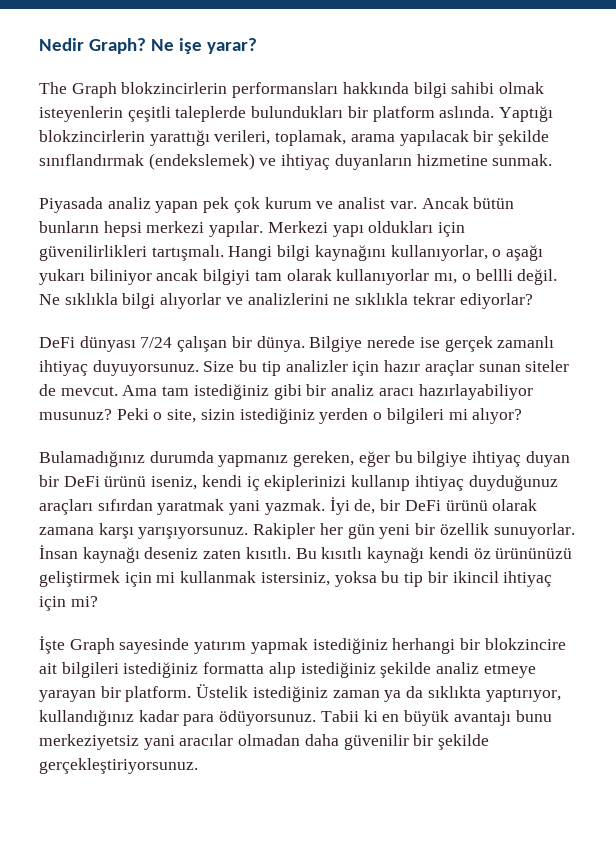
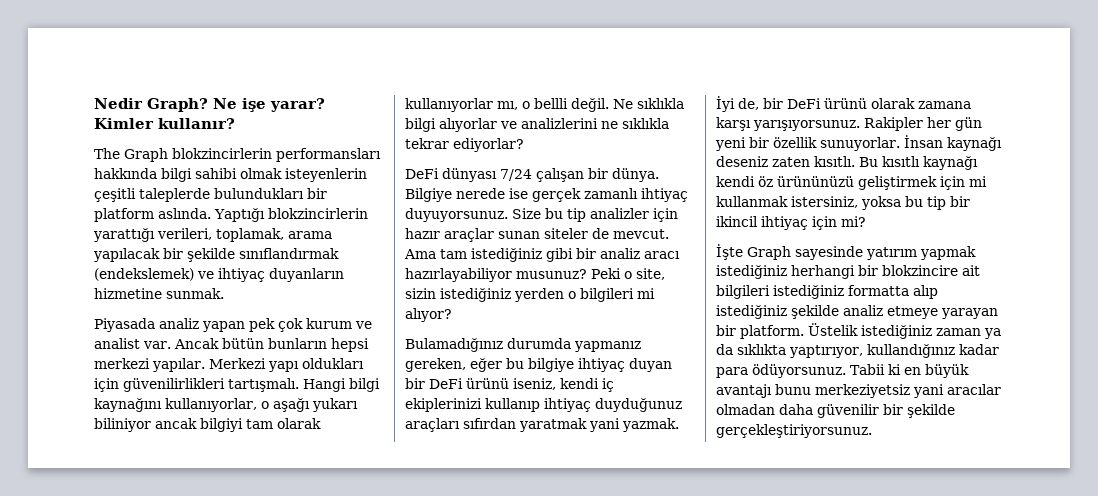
(257, 46) none -> [94,118,235,129] Kimler kullanır?

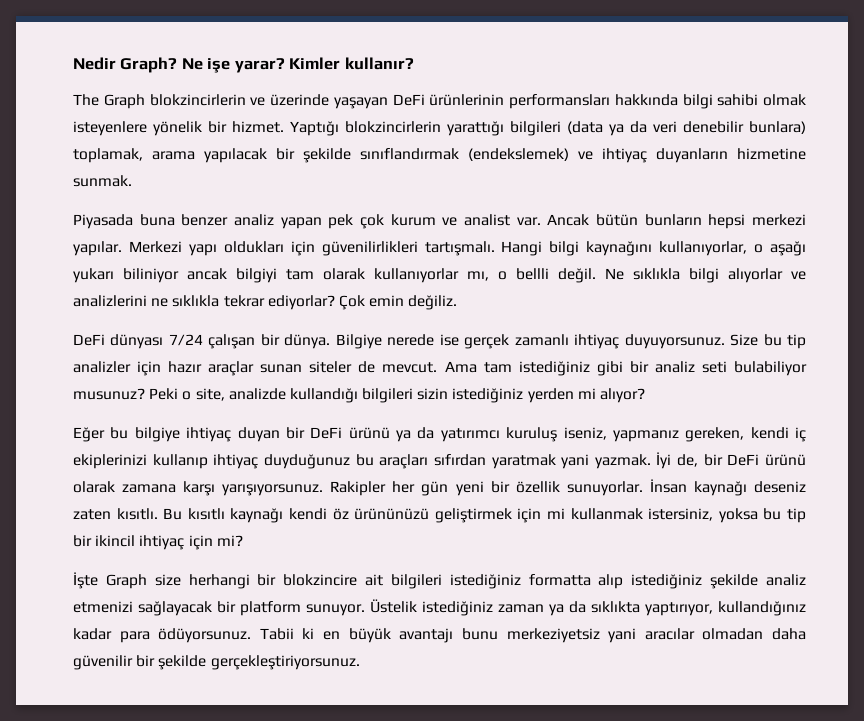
(272, 153) none -> [250,94,505,109] ve üzerinde yaşayan DeFi ürünlerinin
[285,168,367,182] [94,188,327,202] [94,208,368,222] [93,228,212,242] isteyenlerin çeşitli taleplerde bulundukları bir platform aslında. Yaptığı blokzincirlerin yarattığı verileri, -> [73,121,806,136] isteyenlere yönelik bir hizmet. Yaptığı blokzincirlerin yarattığı bilgileri (data ya da veri denebilir bunlara)
(155, 325) none -> [139,214,229,226] buna benzer
(524, 145) none -> [338,295,458,310] Çok emin değiliz.
[644,251,680,259] [405,268,512,282] aracı hazırlayabiliyor -> [701,361,807,376] seti bulabiliyor
(665, 274) none -> [228,388,414,403] analizde kullandığı bilgileri
[568,288,634,302] o bilgileri -> (574, 395) none
[405,338,641,352] [405,358,502,372] Bulamadığınız durumda yapmanız gereken, eğer -> [73,427,105,442] Eğer
[513,378,556,390] iseniz, -> [396,427,745,442] ya da yatırımcı kuruluş iseniz, yapmanız gereken,
(682, 405) none -> [355,454,374,466] bu
[795,246,976,260] [716,265,787,279] sayesinde yatırım yapmak istediğiniz -> [154,574,181,586] size
[887,306,998,319] [716,325,804,339] etmeye yarayan bir platform. -> [73,601,365,616] etmenizi sağlayacak bir platform sunuyor.

